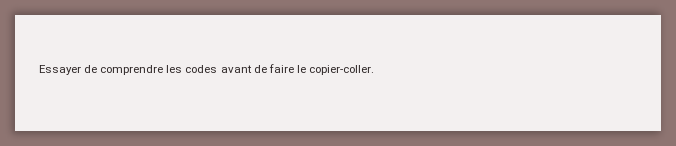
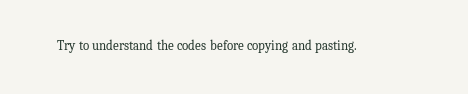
[39,64,374,75] Essayer de comprendre les codes avant de faire le copier-coller. -> [57,39,358,53] Try to understand the codes before copying and pasting.

